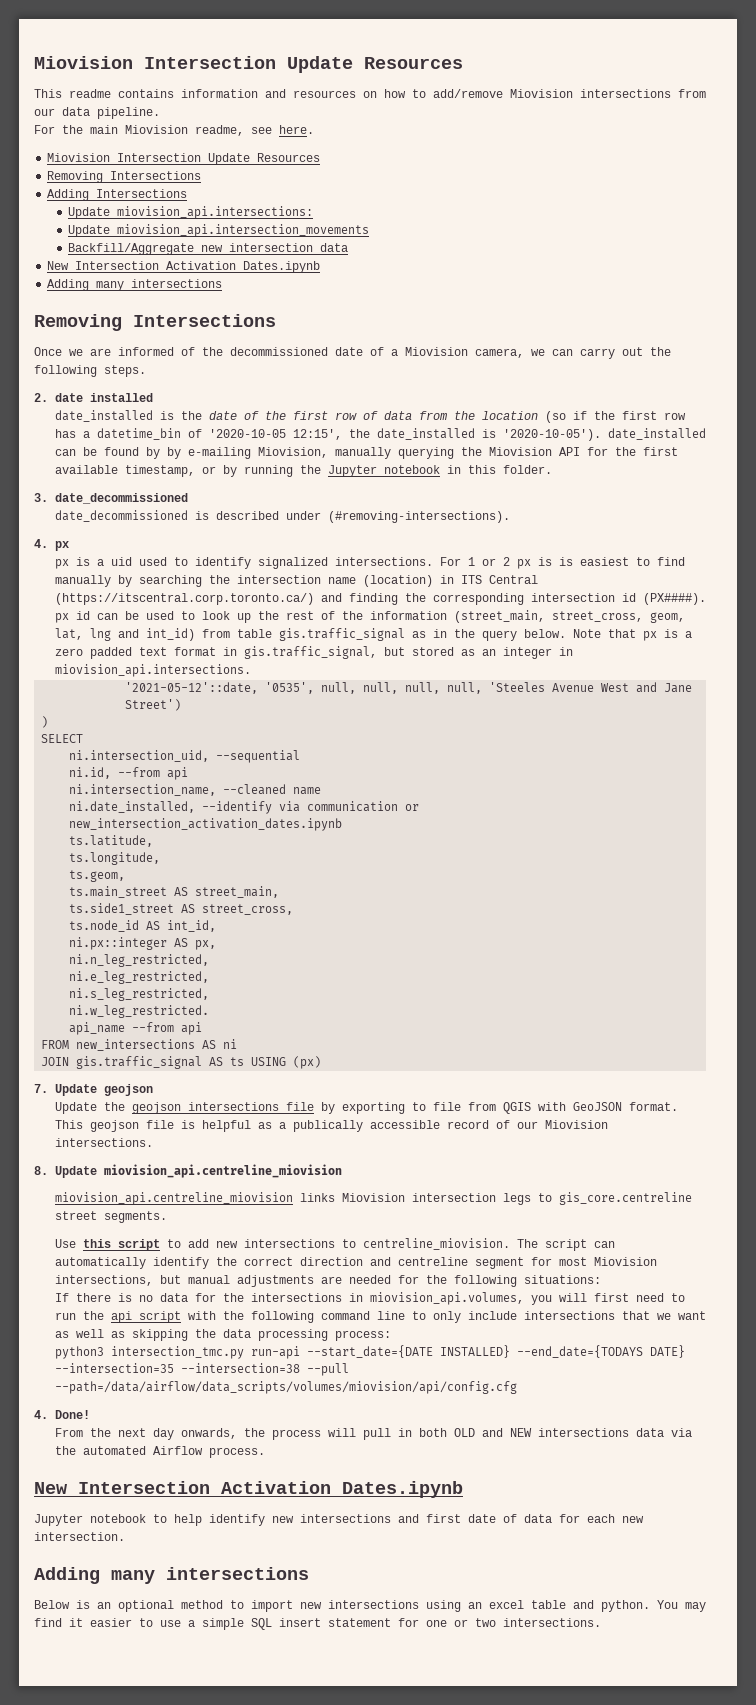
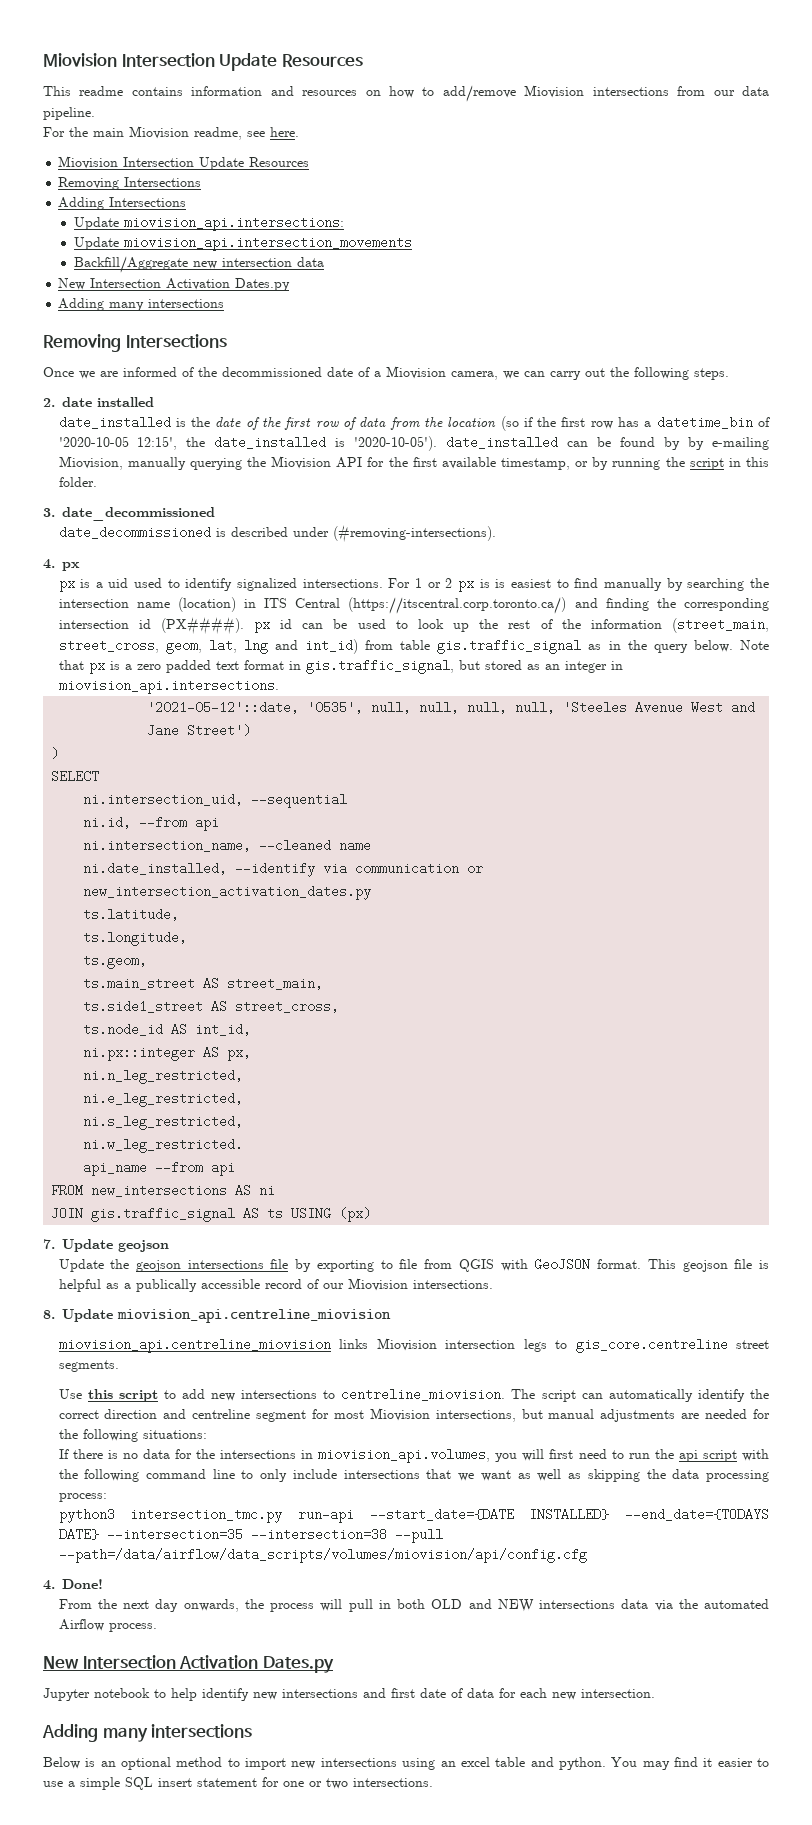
[243,261,321,273] Dates.ipynb -> [235,278,291,291] Dates.py
[327,465,440,477] Jupyter notebook -> [689,458,724,470] script
[69,818,343,831] new_intersection_activation_dates.ipynb -> [83,885,372,900] new_intersection_activation_dates.py
[342,1481,463,1498] Dates.ipynb -> [262,1656,334,1673] Dates.py

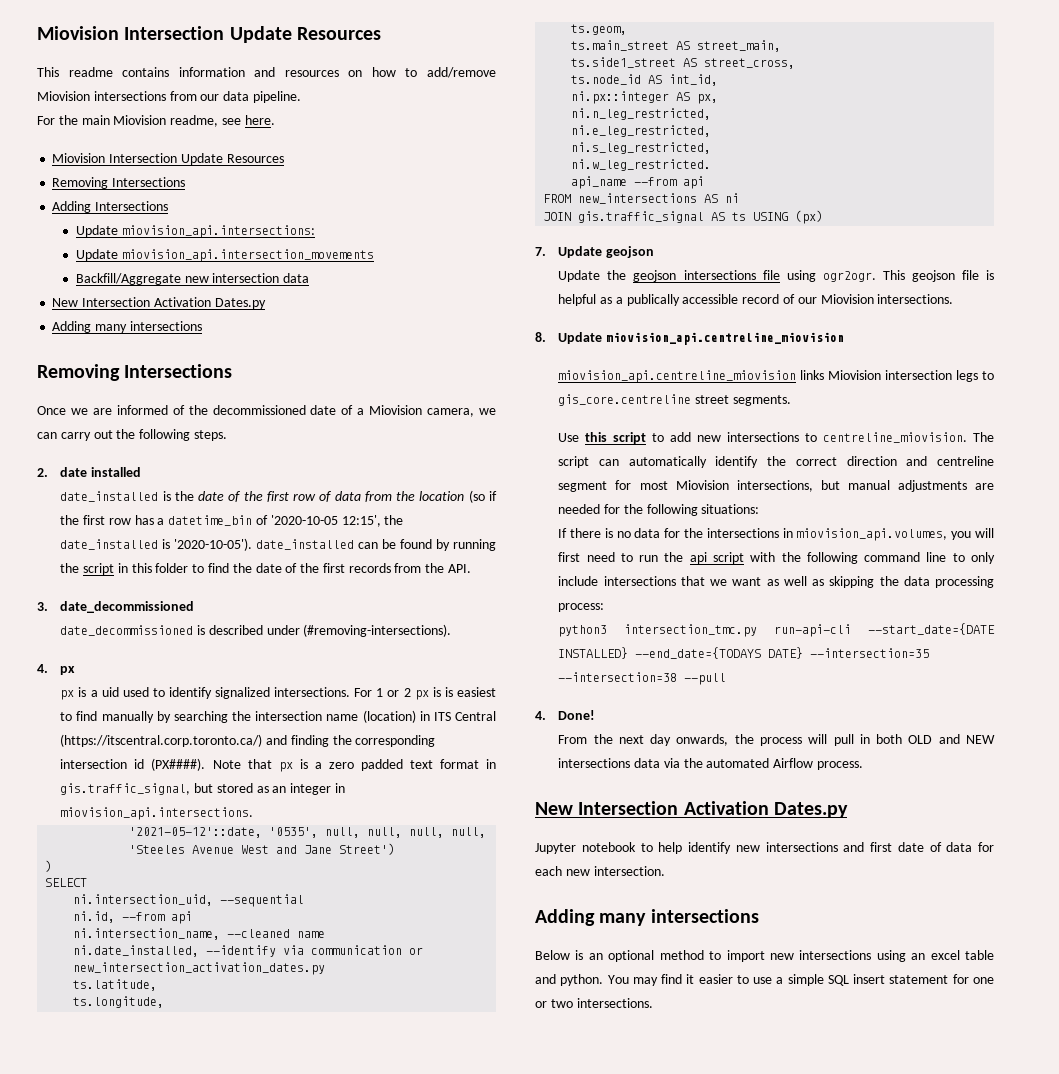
[688,437,770,450] [58,456,609,470] by e-mailing Miovision, manually querying the Miovision API for the first available timestamp, or by -> (451, 545) none
[58,477,97,487] folder. -> [155,563,472,573] folder to find the date of the first records from the API.
[253,618,770,633] [58,639,733,654] px id can be used to look up the rest of the information (street_main, street_cross, geom, lat, lng and int_id) from table gis.traffic_signal as in the query below. -> (206, 764) none
[295,1258,642,1272] by exporting to file from QGIS with GeoJSON format. -> [786,270,876,282] using ogr2ogr.
[297,1508,354,1523] run-api -> [774,624,852,637] run-api-cli
[58,1548,587,1563] --path=/data/airflow/data_scripts/volumes/miovision/api/config.cfg -> (727, 679) none

